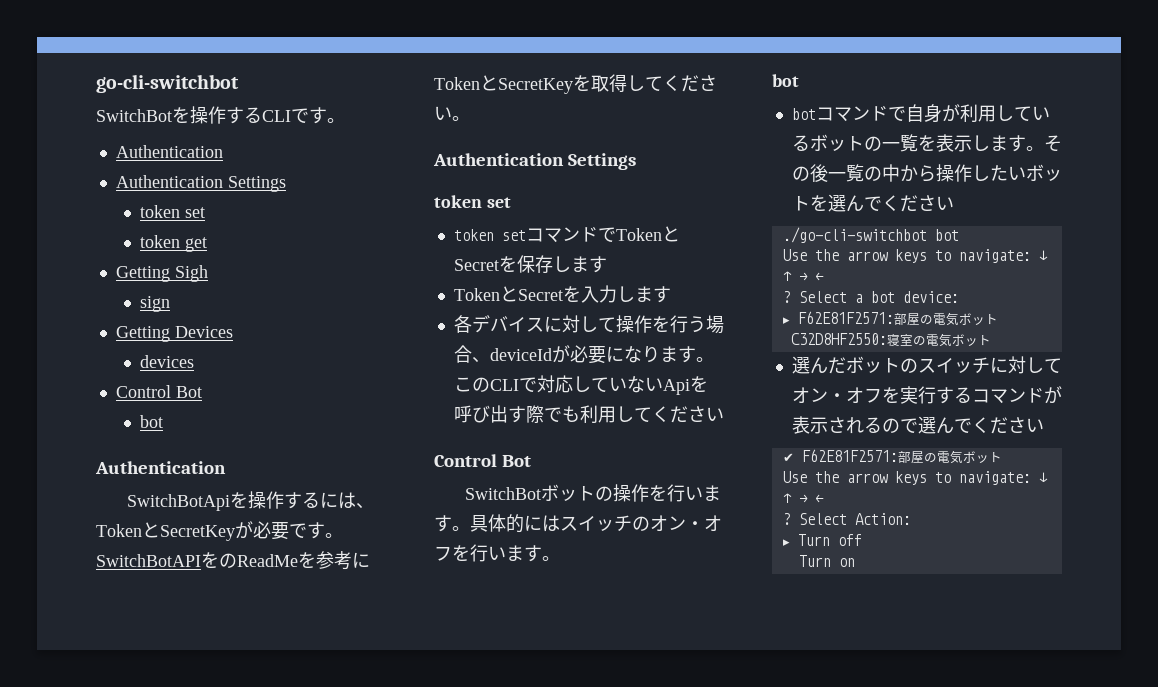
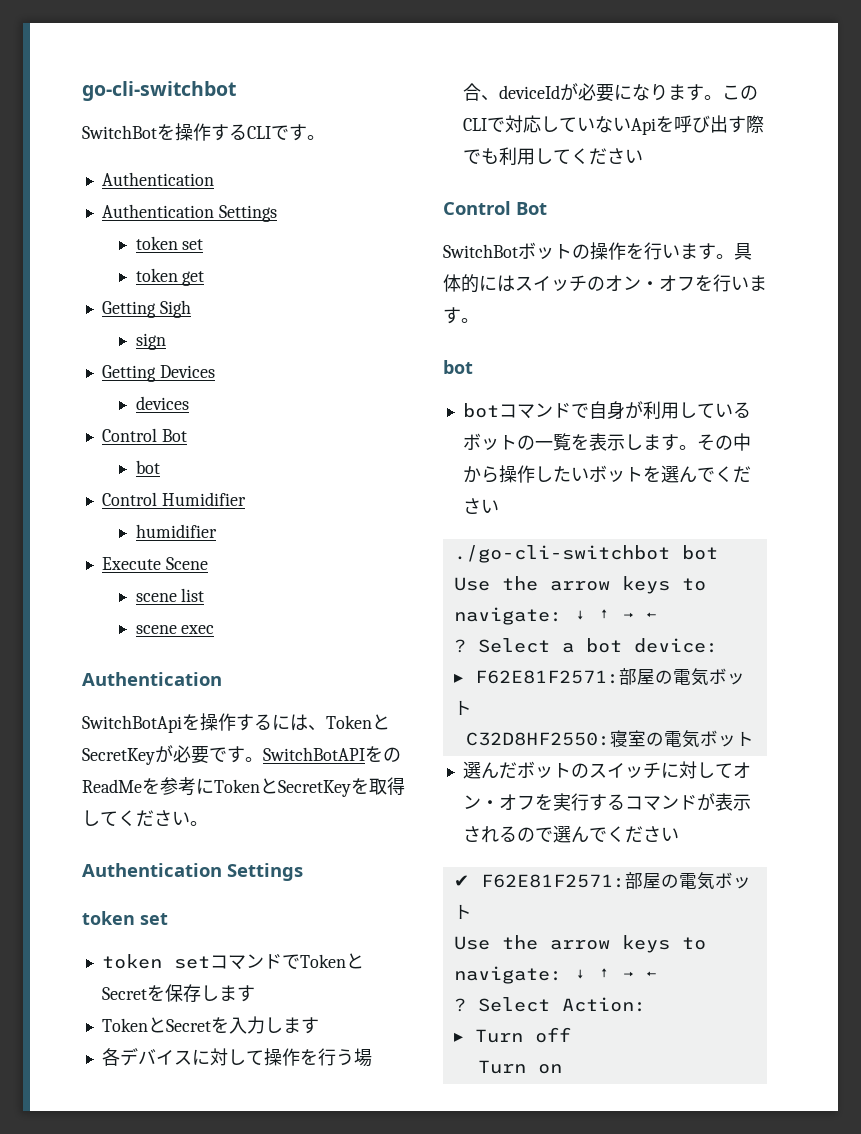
(164, 421) none -> [101,492,246,506] [135,524,217,538] [101,557,208,570] [135,588,205,602] [135,625,215,634] // Control Humidifier // humidifier // Execute Scene // scene list // scene exec
[809,164,882,182] 後一覧の -> (733, 442) none

